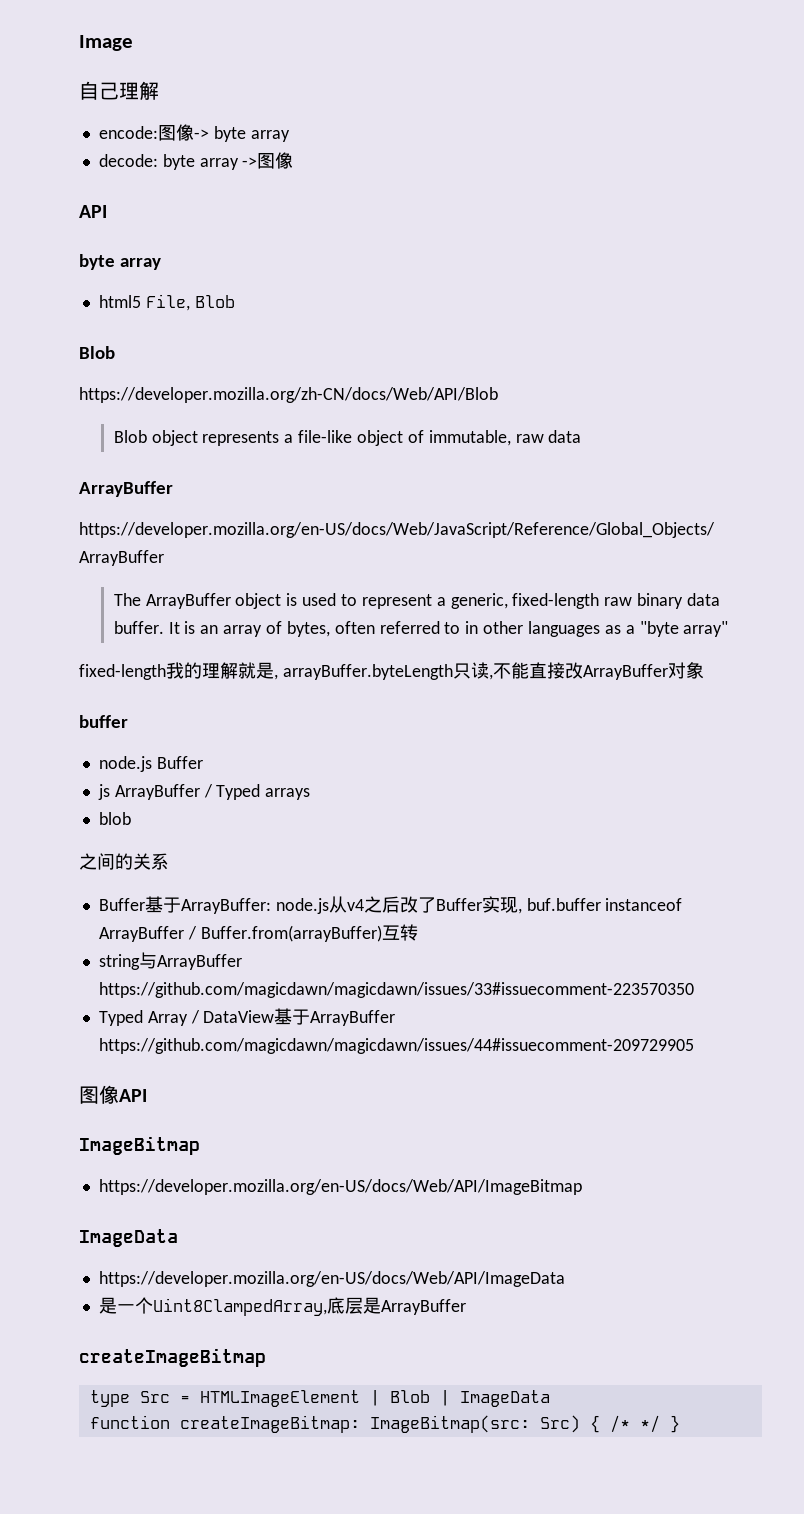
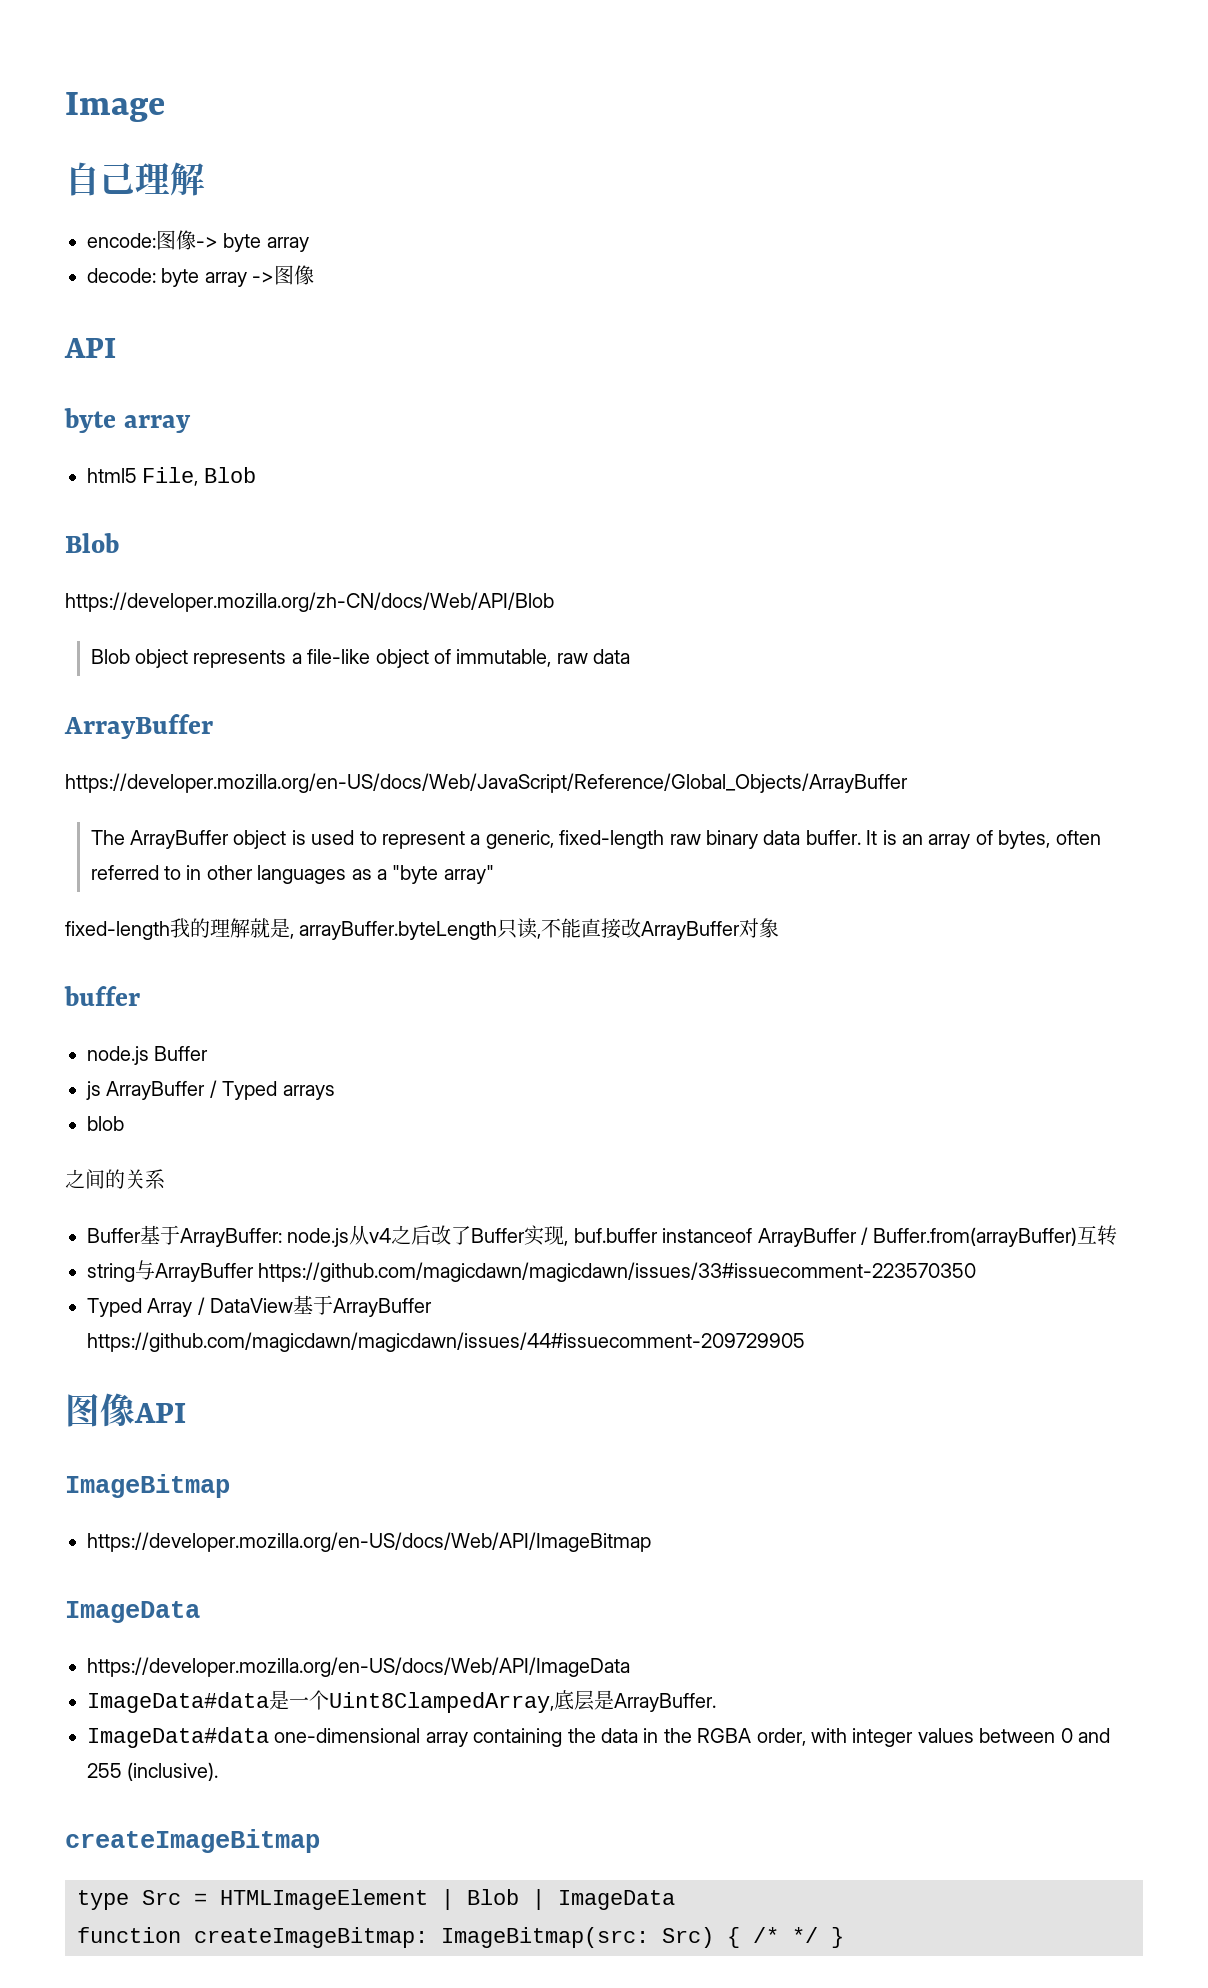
(565, 1279) none -> [87,1692,269,1713] ImageData#data
[380,1299,466,1315] ArrayBuffer -> [614,1693,716,1712] [87,1727,1110,1748] [87,1762,219,1781] ArrayBuffer. // ImageData#data one-dimensional array containing the data in the RGBA order, with integer values between 0 and 255 (inclusive).

